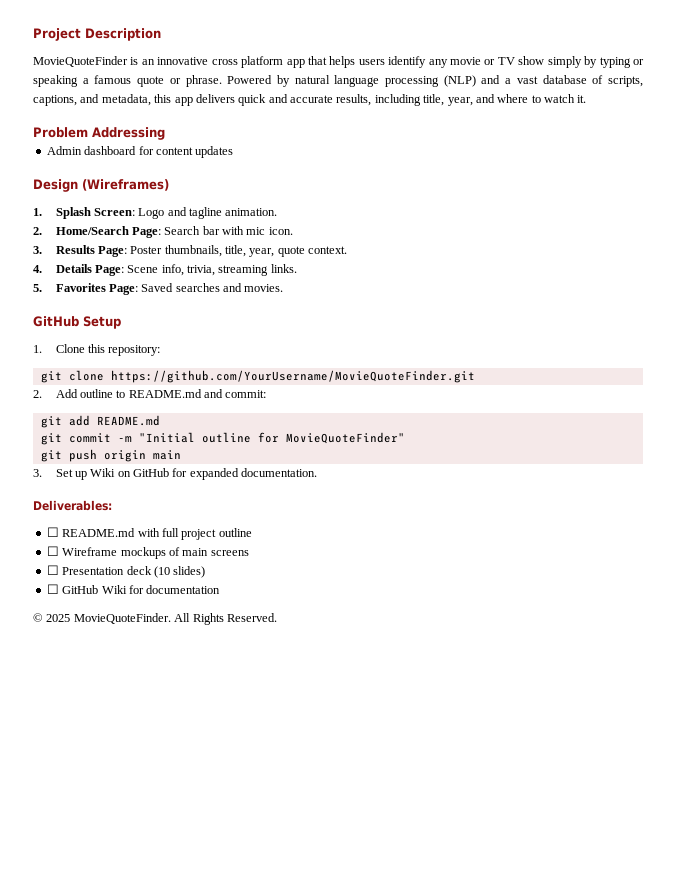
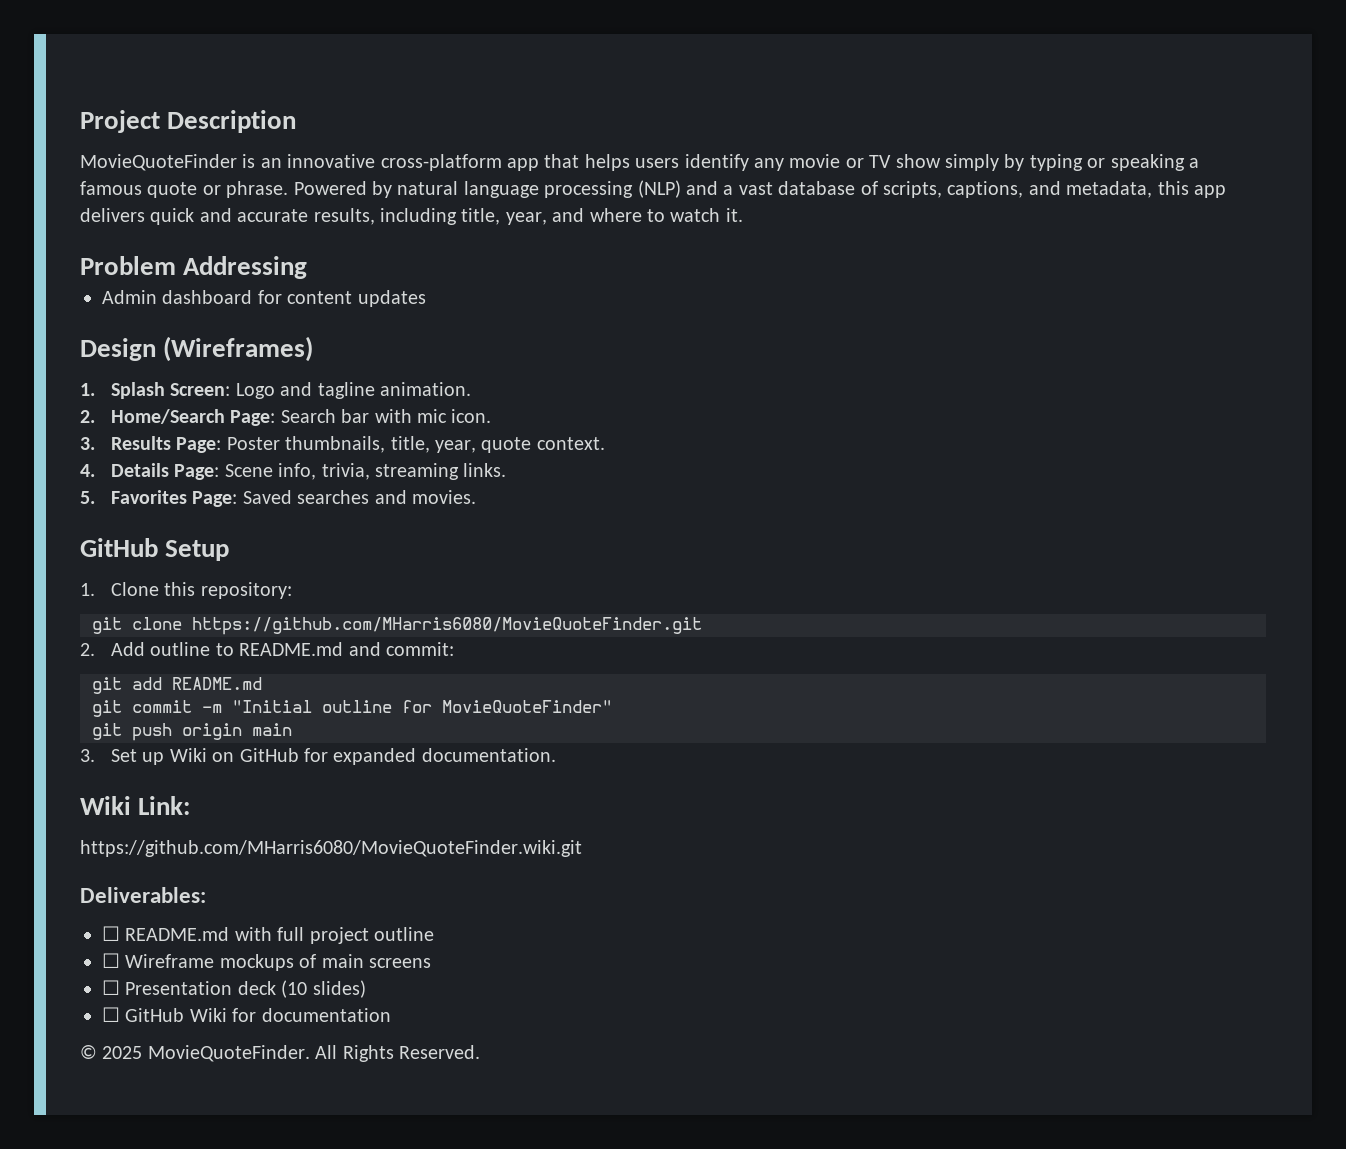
[211,56,284,68] cross platform -> [380,154,502,171] cross-platform
[110,370,475,383] https://github.com/YourUsername/MovieQuoteFinder.git -> [192,617,702,635] https://github.com/MHarris6080/MovieQuoteFinder.git
(318, 472) none -> [80,796,191,815] [80,840,582,857] // Wiki Link: // https://github.com/MHarris6080/MovieQuoteFinder.wiki.git

